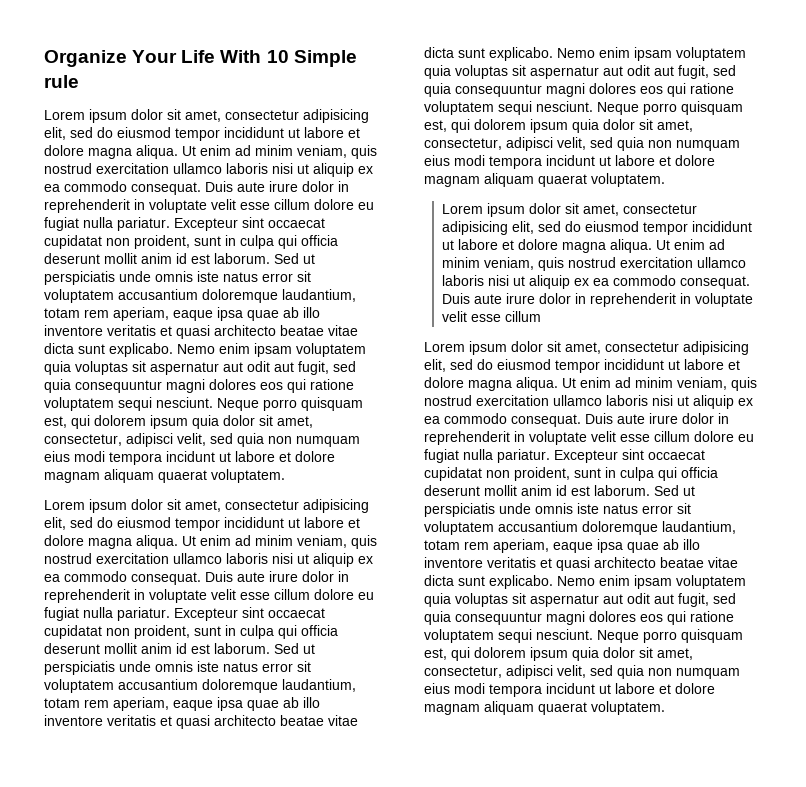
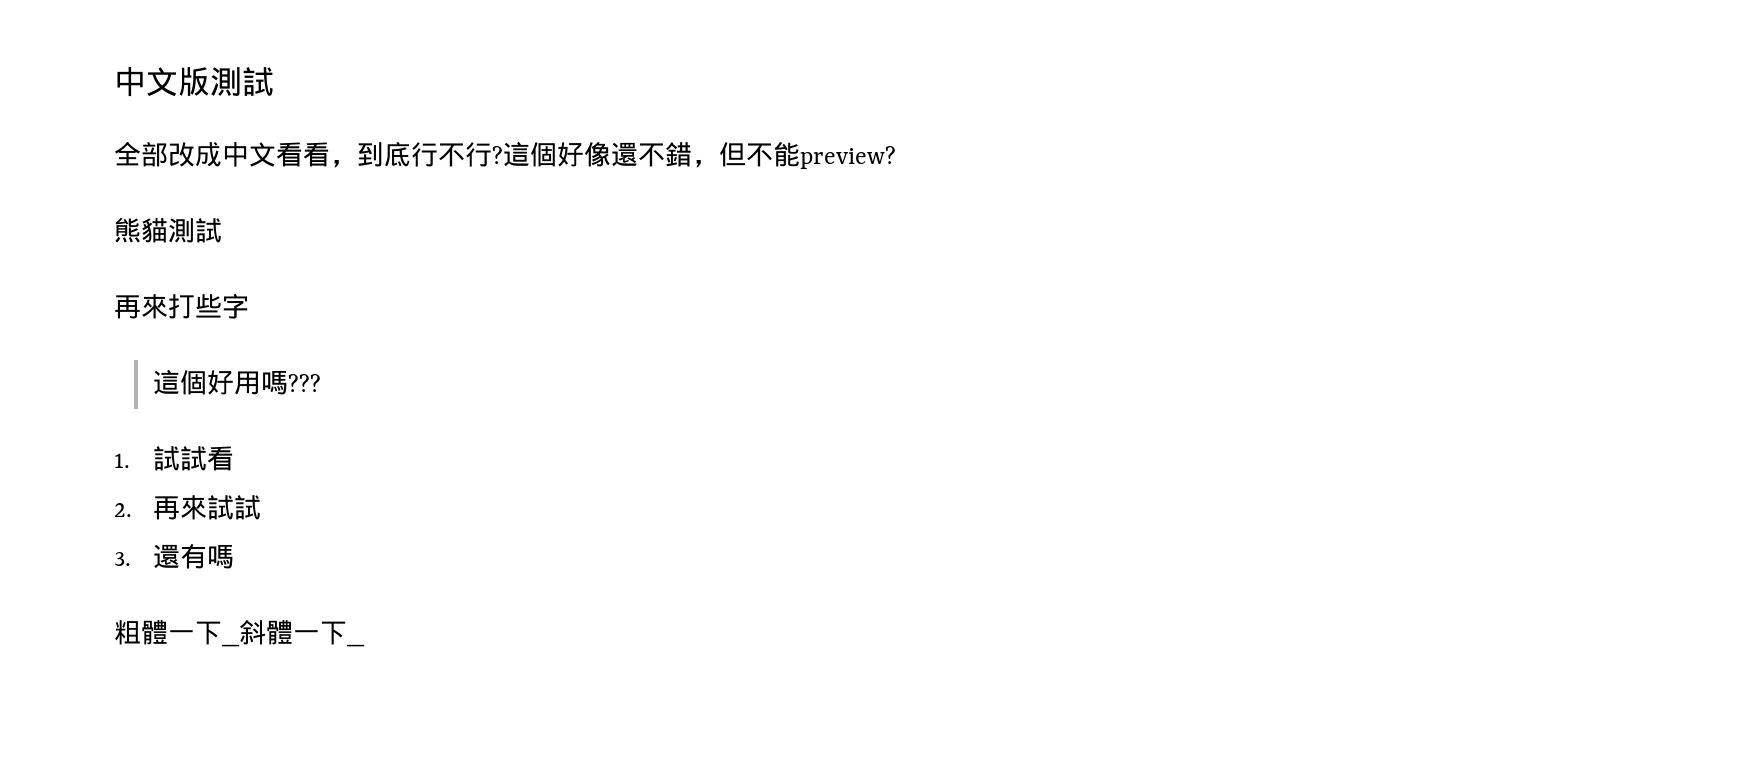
[44,50,357,67] [44,75,79,88] [44,109,369,123] [44,127,360,141] [44,145,377,159] [44,163,373,177] [44,181,349,195] [44,199,374,213] [44,217,325,231] [44,235,338,249] [44,253,315,264] [44,271,311,285] [44,289,356,303] [44,307,320,321] [44,325,358,339] [44,343,366,357] [44,361,356,375] [44,379,354,393] [44,397,363,411] [44,415,313,429] [44,433,360,447] [44,451,335,465] [44,469,285,483] [44,499,369,513] [44,517,360,531] [44,535,377,549] [44,553,373,567] [44,571,349,585] [44,589,374,603] [44,607,325,621] [44,625,338,639] [44,643,315,654] [44,661,311,675] [44,679,356,693] [44,697,320,711] [44,715,358,729] [424,47,746,61] [424,65,736,79] [424,83,734,97] [424,101,743,115] [424,119,693,133] [424,137,740,151] [424,155,715,169] [424,173,665,187] [441,203,697,217] [441,221,752,235] [441,239,725,253] [441,257,746,271] [441,275,750,289] [441,293,753,307] [441,311,541,322] [424,341,749,355] [424,359,740,373] [424,377,757,391] [424,395,753,409] [424,413,729,427] [424,431,754,445] [424,449,705,463] [424,467,718,481] [424,485,695,496] [424,503,691,517] [424,521,736,535] [424,539,700,553] [424,557,738,571] [424,575,746,589] [424,593,736,607] [424,611,734,625] [424,629,743,643] [424,647,693,661] [424,665,740,679] [424,683,715,697] [424,701,665,715] Organize Your Life With 10 Simple rule // Lorem ipsum dolor sit amet, consectetur adipisicing elit, sed do eiusmod tempor incididunt ut labore et dolore magna aliqua. Ut enim ad minim veniam, quis nostrud exercitation ullamco laboris nisi ut aliquip ex ea commodo consequat. Duis aute irure dolor in reprehenderit in voluptate velit esse cillum dolore eu fugiat nulla pariatur. Excepteur sint occaecat cupidatat non proident, sunt in culpa qui officia deserunt mollit anim id est laborum. Sed ut perspiciatis unde omnis iste natus error sit voluptatem accusantium doloremque laudantium, totam rem aperiam, eaque ipsa quae ab illo inventore veritatis et quasi architecto beatae vitae dicta sunt explicabo. Nemo enim ipsam voluptatem quia voluptas sit aspernatur aut odit aut fugit, sed quia consequuntur magni dolores eos qui ratione voluptatem sequi nesciunt. Neque porro quisquam est, qui dolorem ipsum quia dolor sit amet, consectetur, adipisci velit, sed quia non numquam eius modi tempora incidunt ut labore et dolore magnam aliquam quaerat voluptatem. // Lorem ipsum dolor sit amet, consectetur adipisicing elit, sed do eiusmod tempor incididunt ut labore et dolore magna aliqua. Ut enim ad minim veniam, quis nostrud exercitation ullamco laboris nisi ut aliquip ex ea commodo consequat. Duis aute irure dolor in reprehenderit in voluptate velit esse cillum dolore eu fugiat nulla pariatur. Excepteur sint occaecat cupidatat non proident, sunt in culpa qui officia deserunt mollit anim id est laborum. Sed ut perspiciatis unde omnis iste natus error sit voluptatem accusantium doloremque laudantium, totam rem aperiam, eaque ipsa quae ab illo inventore veritatis et quasi architecto beatae vitae dicta sunt explicabo. Nemo enim ipsam voluptatem quia voluptas sit aspernatur aut odit aut fugit, sed quia consequuntur magni dolores eos qui ratione voluptatem sequi nesciunt. Neque porro quisquam est, qui dolorem ipsum quia dolor sit amet, consectetur, adipisci velit, sed quia non numquam eius modi tempora incidunt ut labore et dolore magnam aliquam quaerat voluptatem. // Lorem ipsum dolor sit amet, consectetur adipisicing elit, sed do eiusmod tempor incididunt ut labore et dolore magna aliqua. Ut enim ad minim veniam, quis nostrud exercitation ullamco laboris nisi ut aliquip ex ea commodo consequat. Duis aute irure dolor in reprehenderit in voluptate velit esse cillum // Lorem ipsum dolor sit amet, consectetur adipisicing elit, sed do eiusmod tempor incididunt ut labore et dolore magna aliqua. Ut enim ad minim veniam, quis nostrud exercitation ullamco laboris nisi ut aliquip ex ea commodo consequat. Duis aute irure dolor in reprehenderit in voluptate velit esse cillum dolore eu fugiat nulla pariatur. Excepteur sint occaecat cupidatat non proident, sunt in culpa qui officia deserunt mollit anim id est laborum. Sed ut perspiciatis unde omnis iste natus error sit voluptatem accusantium doloremque laudantium, totam rem aperiam, eaque ipsa quae ab illo inventore veritatis et quasi architecto beatae vitae dicta sunt explicabo. Nemo enim ipsam voluptatem quia voluptas sit aspernatur aut odit aut fugit, sed quia consequuntur magni dolores eos qui ratione voluptatem sequi nesciunt. Neque porro quisquam est, qui dolorem ipsum quia dolor sit amet, consectetur, adipisci velit, sed quia non numquam eius modi tempora incidunt ut labore et dolore magnam aliquam quaerat voluptatem. -> [114,67,274,97] [114,141,896,169] [114,217,222,243] [114,293,249,319] [152,369,321,395] [114,446,234,471] [114,495,261,520] [114,544,234,569] [114,620,365,647] 中文版測試 // 全部改成中文看看，到底行不行?這個好像還不錯，但不能preview? // 熊貓測試 // 再來打些字 // 這個好用嗎??? // 1.試試看 // 2.再來試試 // 3.還有嗎 // 粗體一下_斜體一下_

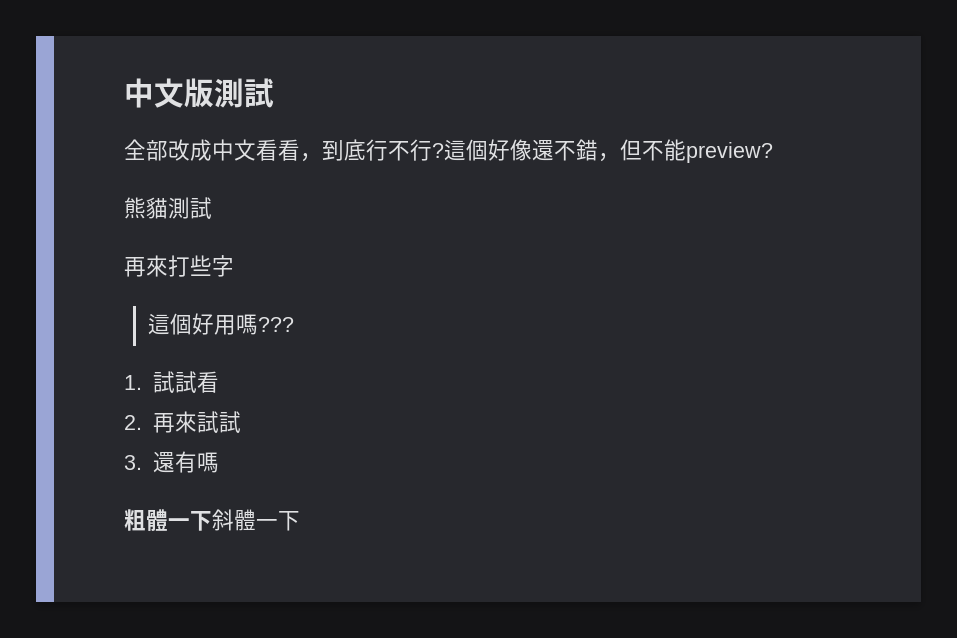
[222,642,240,647] _ -> (212, 521) none
[347,642,365,647] _ -> (300, 521) none

